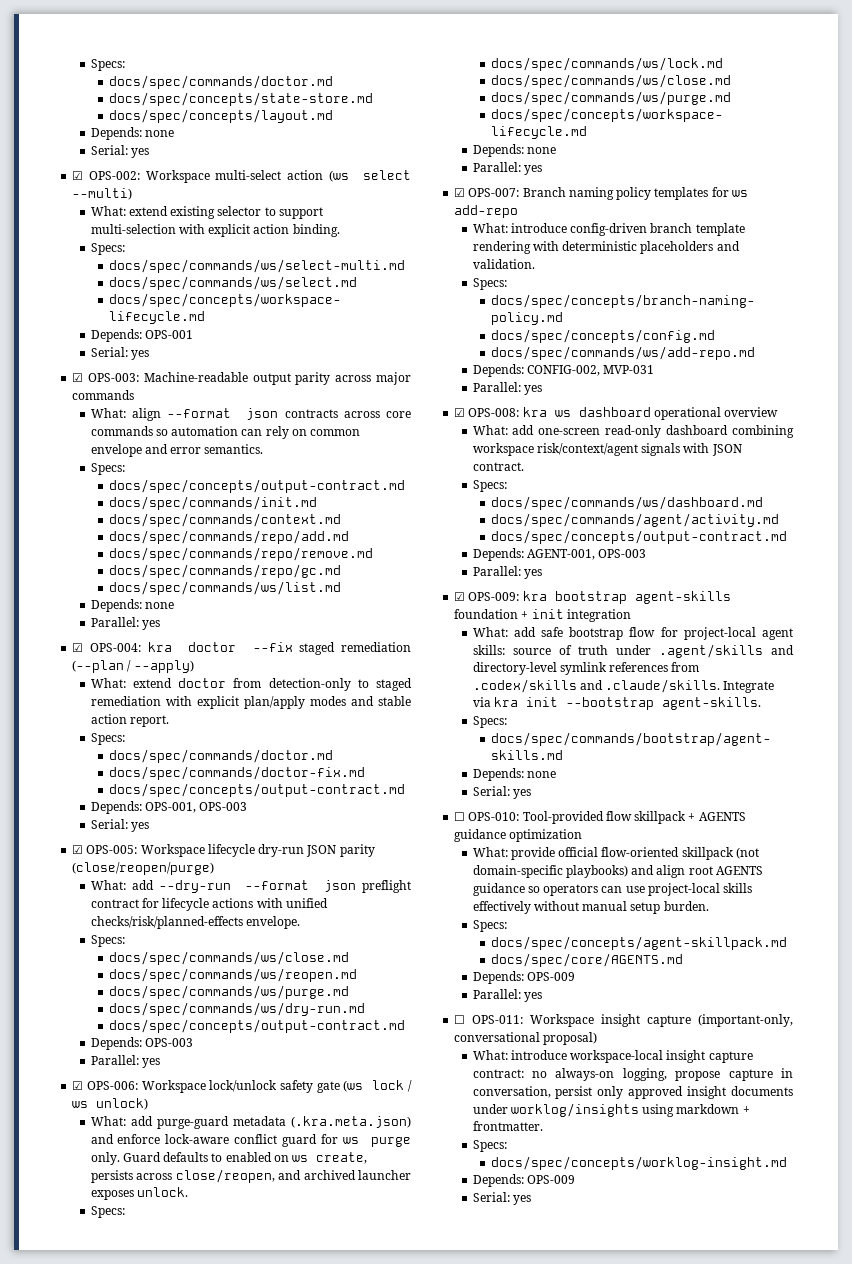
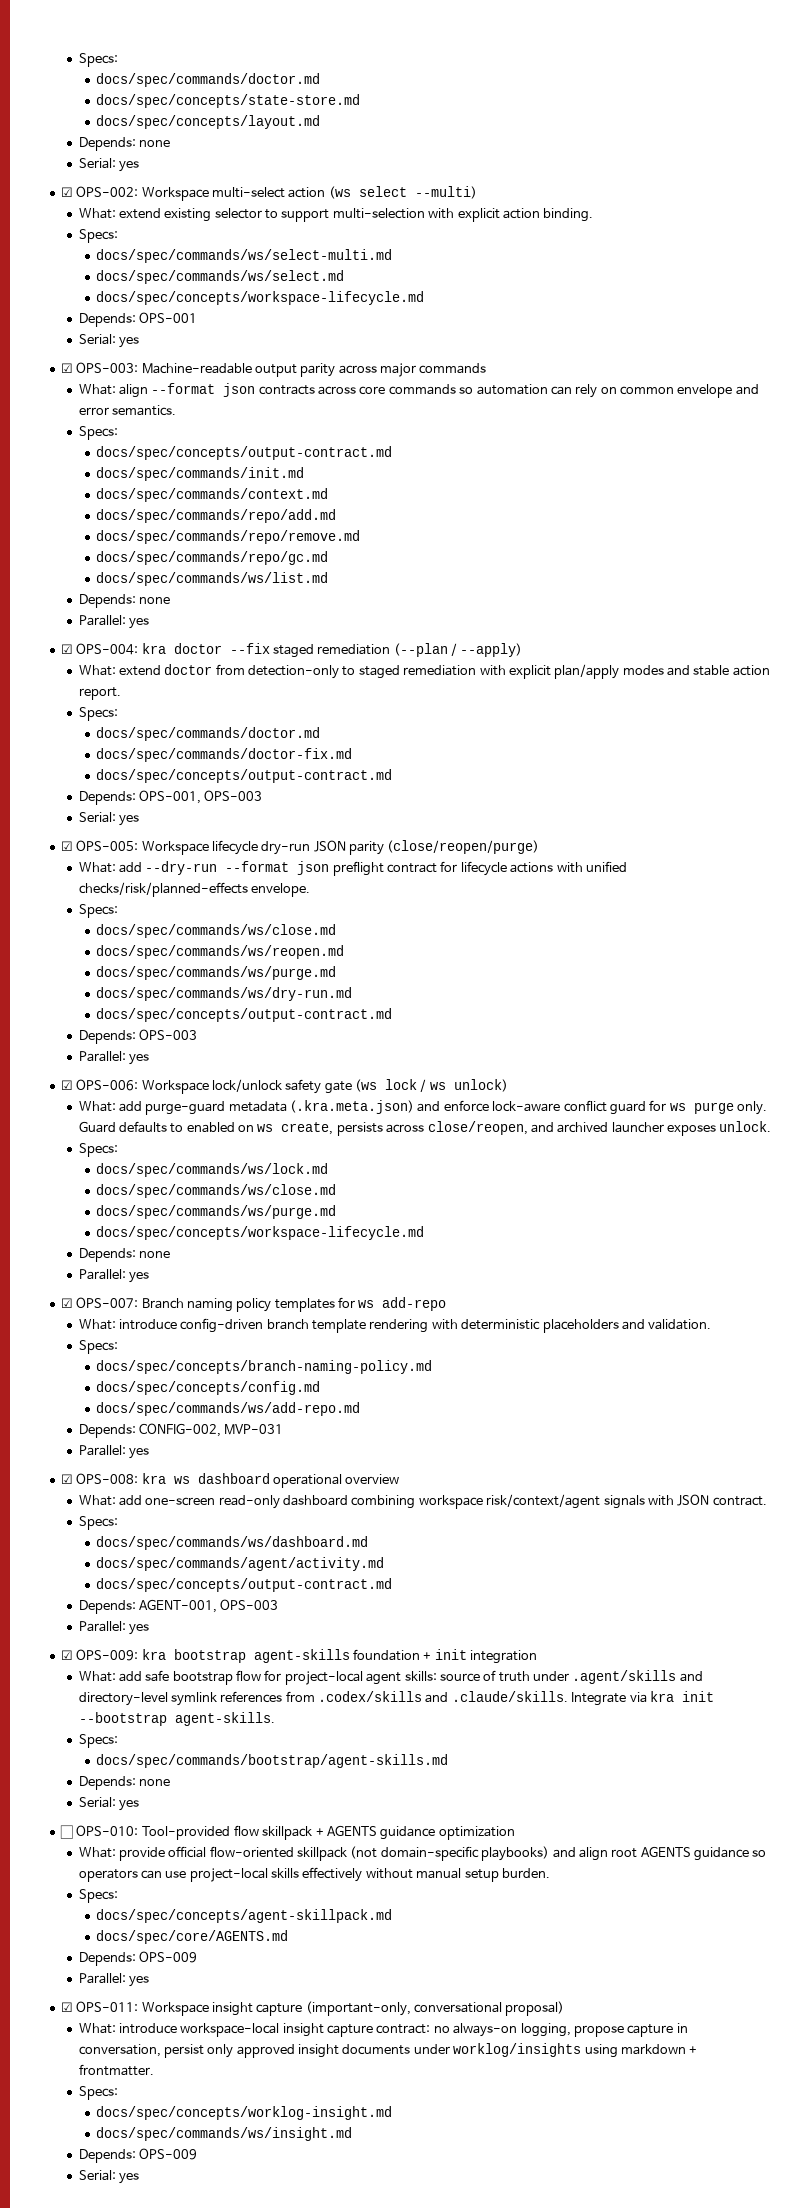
[454,1015,466,1024] ☐ -> [60,2002,73,2012] ☑
(787, 1163) none -> [96,2127,353,2141] // docs/spec/commands/ws/insight.md

